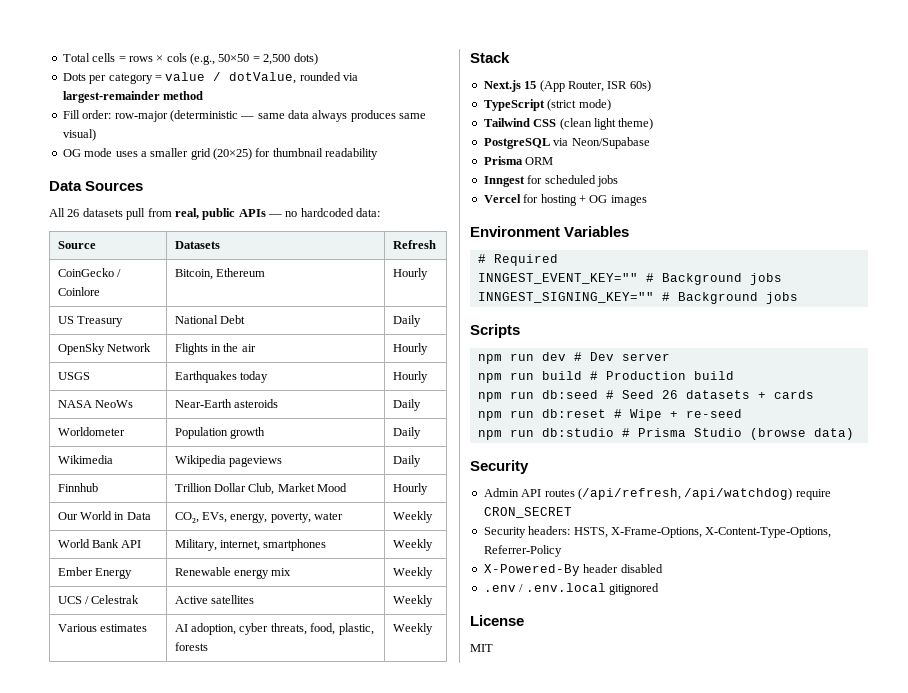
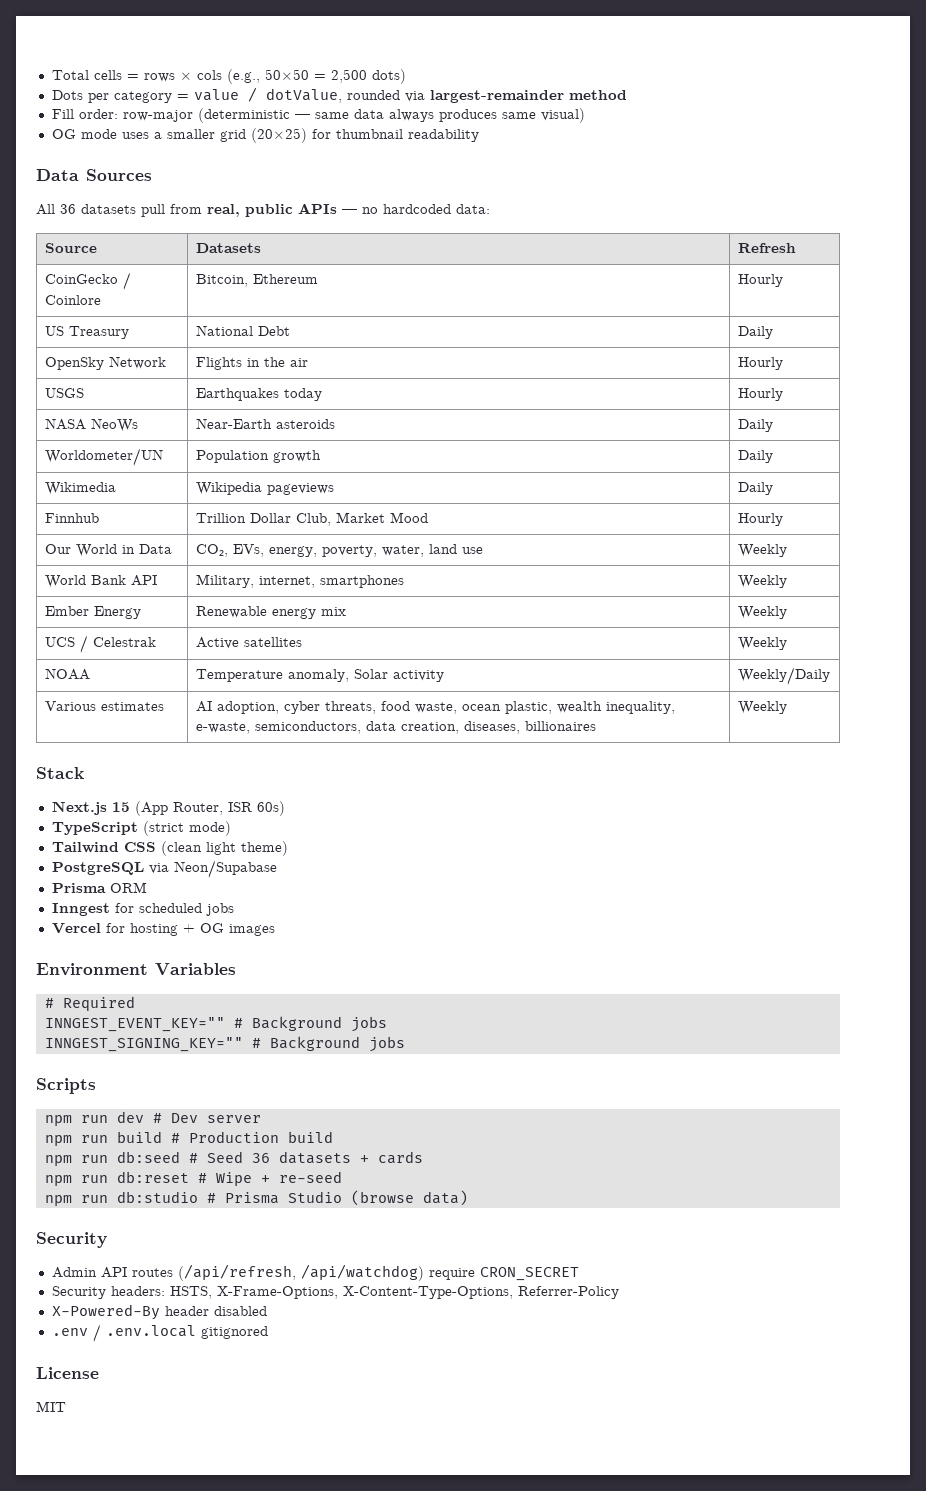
[67,209,80,217] 26 -> [60,204,76,214] 36
[57,427,125,436] Worldometer -> [44,448,163,466] Worldometer/UN
[314,512,344,520] water -> [381,544,483,557] water, land use
(433, 601) none -> [44,668,90,680] [195,669,444,682] [737,667,830,685] // NOAA | Temperature anomaly, Solar activity | Weekly/Daily
[310,623,374,635] [174,642,208,651] food, plastic, forests -> [380,701,675,714] [195,721,596,734] food waste, ocean plastic, wealth inequality, e-waste, semiconductors, data creation, diseases, billionaires
[661,390,678,399] 26 -> [251,1153,270,1163] 36

